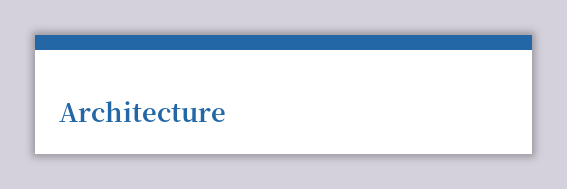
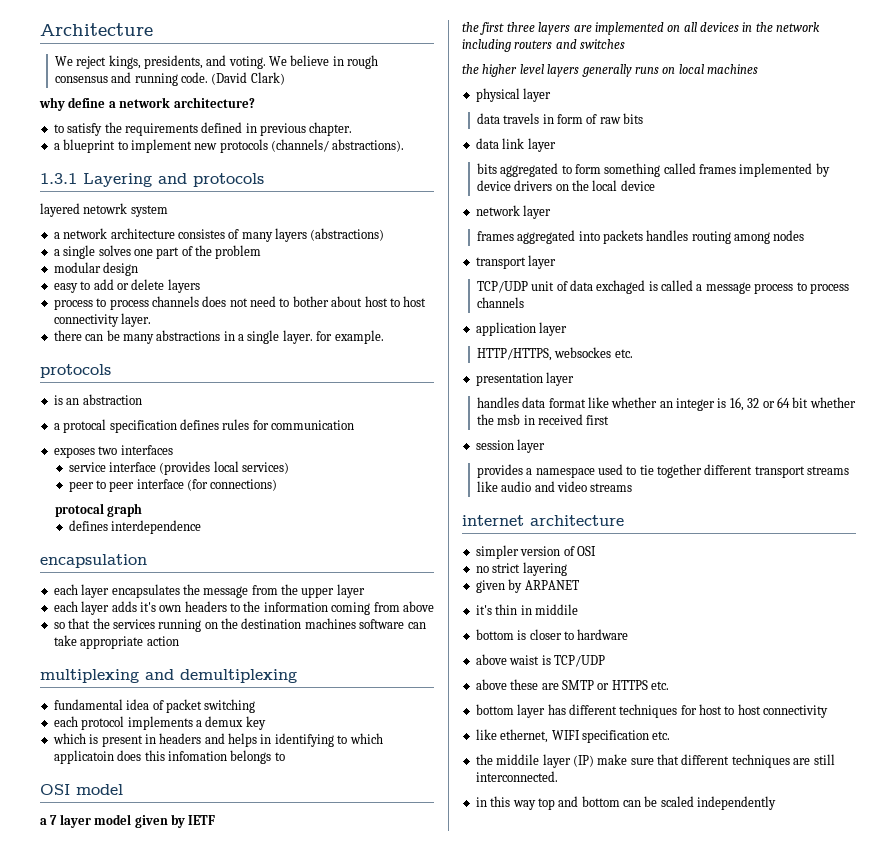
(226, 111) none -> [54,55,379,69] [54,72,285,86] [39,97,255,111] [53,122,353,136] [53,139,405,153] [40,173,264,187] [40,203,168,217] [53,228,385,242] [53,245,262,259] [53,262,139,276] [53,279,200,293] [53,296,427,310] [53,313,152,327] [53,330,384,344] [40,364,111,378] [53,394,142,405] [53,419,354,433] [53,445,173,458] [68,461,290,475] [68,479,278,492] [54,503,143,517] [68,520,201,534] [40,554,147,568] [53,584,365,598] [53,601,434,615] [53,618,426,632] [53,635,179,649] [40,669,297,683] [53,699,256,713] [53,716,266,730] [52,733,383,747] [53,750,285,764] [40,784,123,795] [40,814,216,828] [462,22,821,35] [462,39,626,52] [462,64,758,77] [475,88,552,102] [476,113,644,124] [475,138,556,152] [476,163,830,177] [476,180,655,191] [475,205,552,219] [476,230,805,244] [475,255,557,269] [476,280,849,294] [476,297,524,308] [475,322,568,336] [476,347,633,361] [475,372,575,386] [476,397,856,411] [476,414,610,425] [475,439,546,453] [476,464,850,478] [476,481,633,492] [462,515,624,526] [475,545,596,559] [475,562,567,576] [475,579,579,593] [475,604,578,615] [475,629,629,640] [475,654,605,667] [475,679,669,690] [475,704,829,718] [475,729,671,743] [475,754,835,768] [475,771,558,782] [475,796,777,810] // We reject kings, presidents, and voting. We believe in rough consensus and running code. (David Clark) // why define a network architecture? // to satisfy the requirements defined in previous chapter. // a blueprint to implement new protocols (channels/ abstractions). // 1.3.1 Layering and protocols // layered netowrk system // a network architecture consistes of many layers (abstractions) // a single solves one part of the problem // modular design // easy to add or delete layers // process to process channels does not need to bother about host to host connectivity layer. // there can be many abstractions in a single layer. for example. // protocols // is an abstraction // a protocal specification defines rules for communication // exposes two interfaces // service interface (provides local services) // peer to peer interface (for connections) // protocal graph // defines interdependence // encapsulation // each layer encapsulates the message from the upper layer // each layer adds it's own headers to the information coming from above // so that the services running on the destination machines software can take appropriate action // multiplexing and demultiplexing // fundamental idea of packet switching // each protocol implements a demux key // which is present in headers and helps in identifying to which applicatoin does this infomation belongs to // OSI model // a 7 layer model given by IETF // the first three layers are implemented on all devices in the network including routers and switches // the higher level layers generally runs on local machines // physical layer // data travels in form of raw bits // data link layer // bits aggregated to form something called frames implemented by device drivers on the local device // network layer // frames aggregated into packets handles routing among nodes // transport layer // TCP/UDP unit of data exchaged is called a message process to process channels // application layer // HTTP/HTTPS, websockes etc. // presentation layer // handles data format like whether an integer is 16, 32 or 64 bit whether the msb in received first // session layer // provides a namespace used to tie together different transport streams like audio and video streams // internet architecture // simpler version of OSI // no strict layering // given by ARPANET // it's thin in middile // bottom is closer to hardware // above waist is TCP/UDP // above these are SMTP or HTTPS etc. // bottom layer has different techniques for host to host connectivity // like ethernet, WIFI specification etc. // the middile layer (IP) make sure that different techniques are still interconnected. // in this way top and bottom can be scaled independently

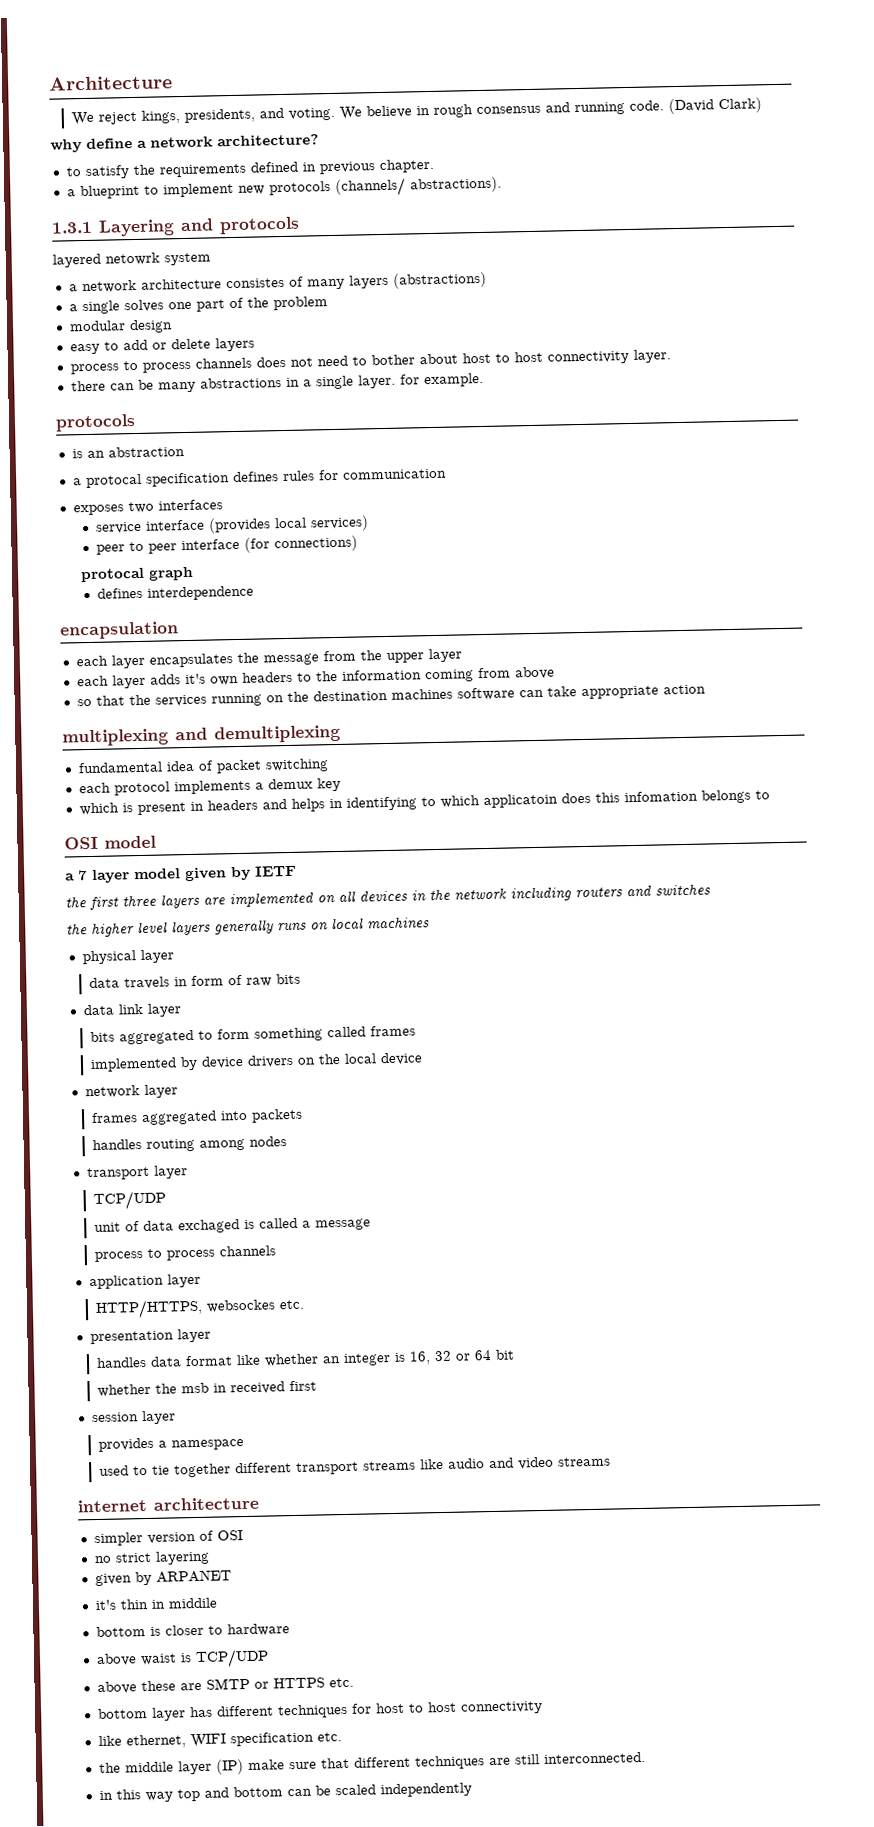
(737, 169) none -> (417, 1031) //
(643, 237) none -> (304, 1115) //
(528, 287) none -> (167, 1200) //
(751, 288) none -> (372, 1224) //
(809, 402) none -> (516, 1354) //
(595, 472) none -> (245, 1445) //

